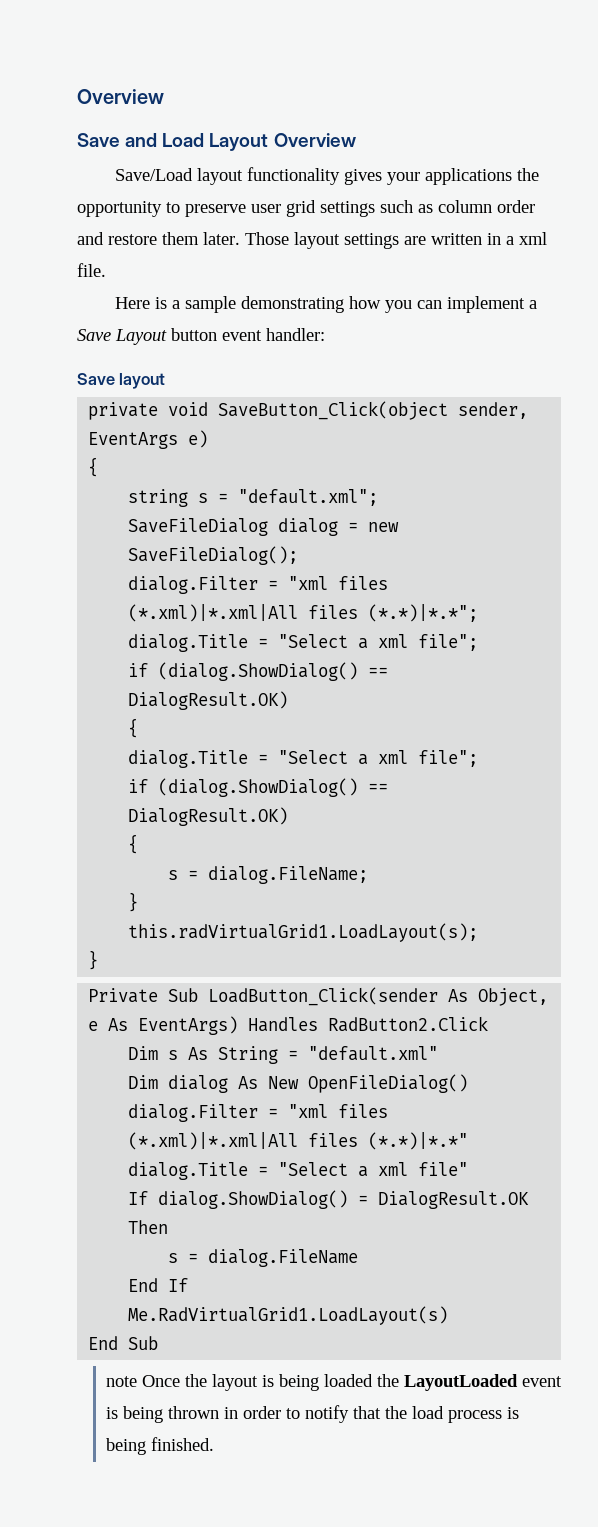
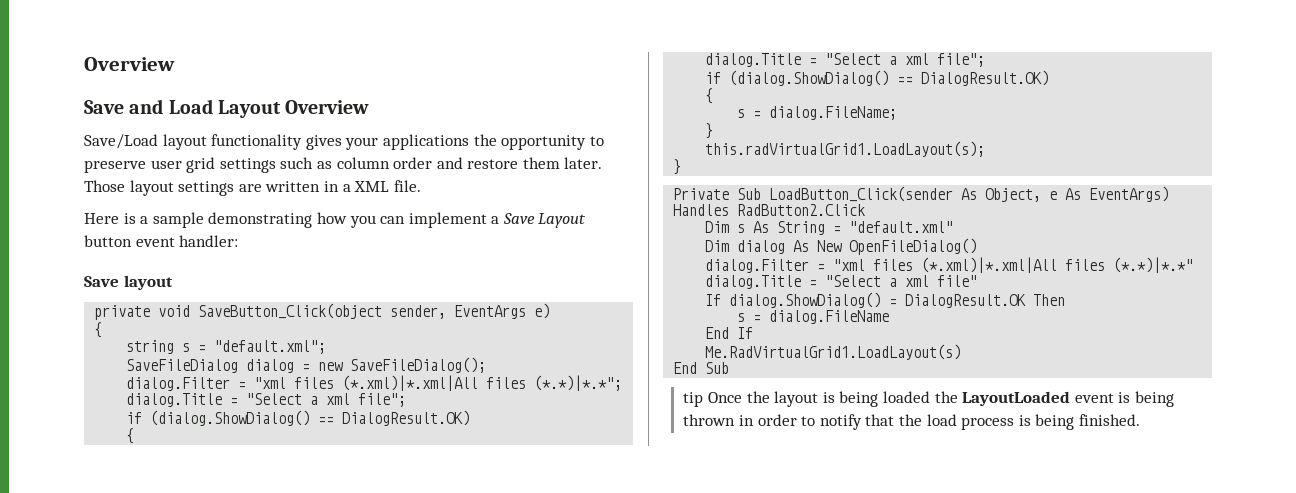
[519,232,547,245] xml -> [354,181,390,192] XML
[105,1376,137,1387] note -> [683,392,704,407] tip

